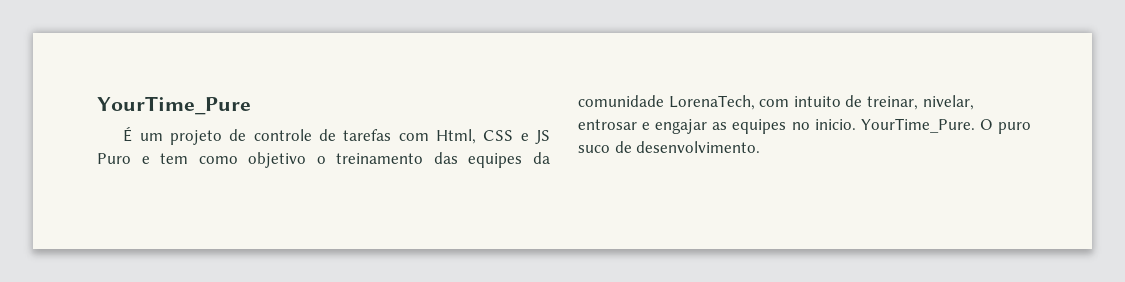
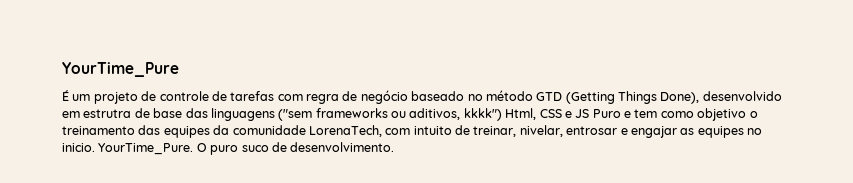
(429, 137) none -> [306,90,782,104] [62,108,502,121] regra de negócio baseado no método GTD (Getting Things Done), desenvolvido em estrutra de base das linguagens ("sem frameworks ou aditivos, kkkk")

